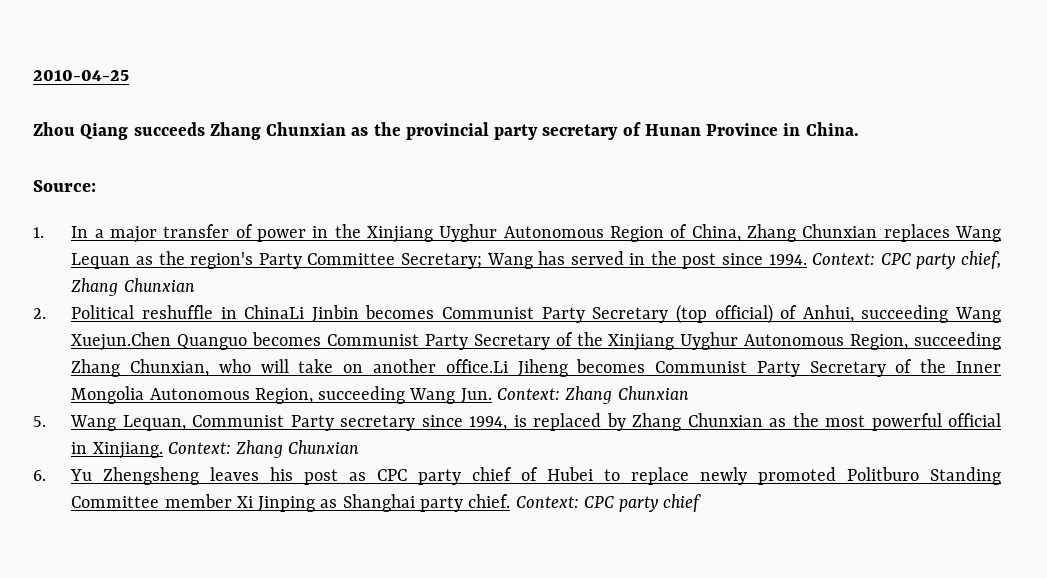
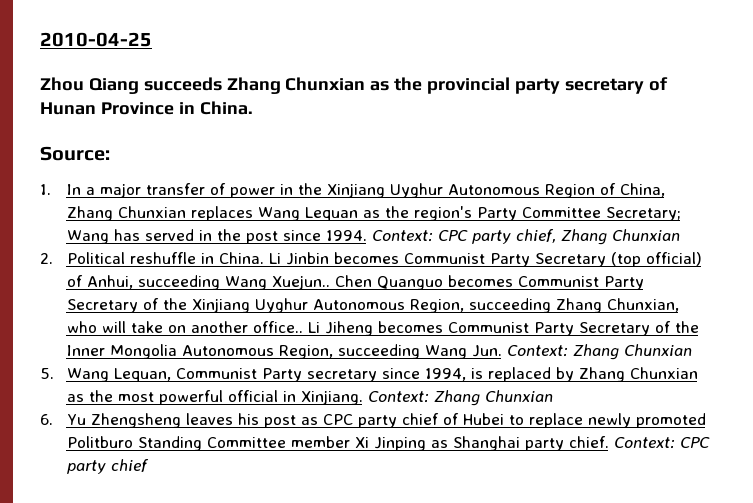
[244,305,305,319] ChinaLi -> [218,252,281,264] China. Li
[71,332,172,351] Xuejun.Chen -> [271,275,372,290] Xuejun.. Chen
[445,359,508,373] office.Li -> [252,321,320,333] office.. Li

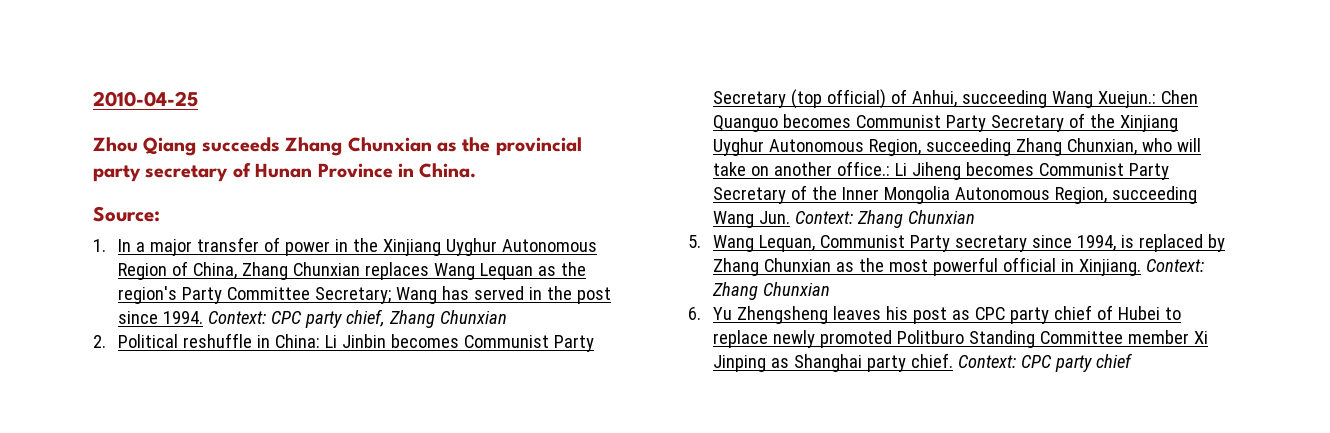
[218,252,264,264] China. -> [275,334,321,348] China:
[271,275,330,290] Xuejun.. -> [1098,91,1157,108] Xuejun.:
[252,321,303,333] office.. -> [837,161,891,176] office.:

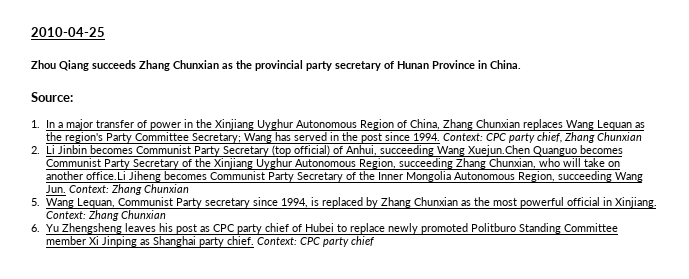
[118,333,321,348] Political reshuffle in China: -> (40, 150) none
[1098,90,1199,108] Xuejun.: Chen -> [467,145,530,156] Xuejun.Chen
[837,161,908,176] office.: Li -> [85,171,126,180] office.Li

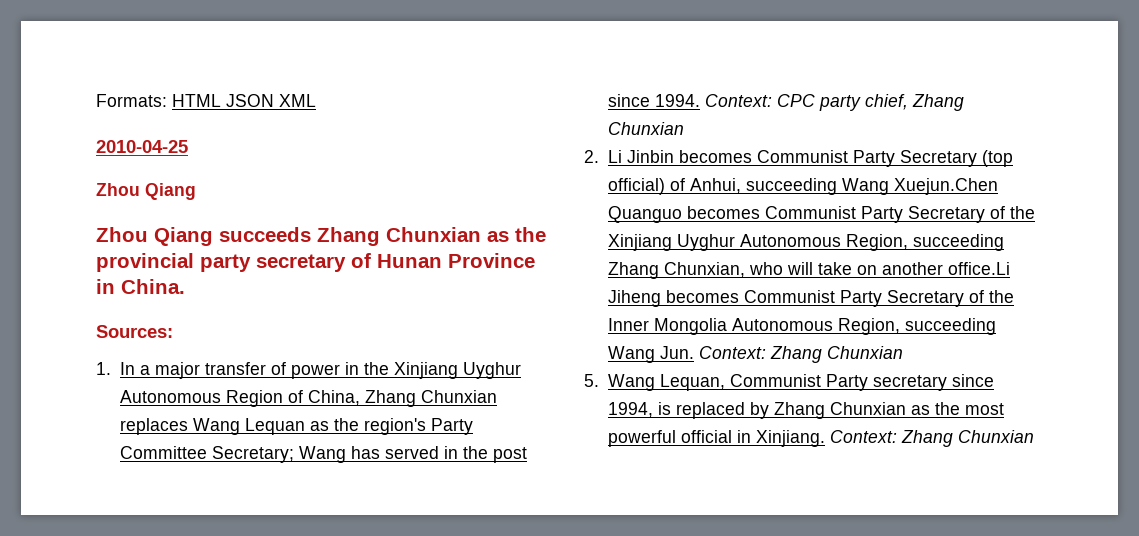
(31, 32) none -> [96,94,316,107] Formats: HTML JSON XML //
(89, 65) none -> [96,227,213,246] // Zhou Qiang
[31,92,73,102] Source: -> [96,325,173,338] Sources:
[31,223,618,234] [45,236,375,247] // 6. Yu Zhengsheng leaves his post as CPC party chief of Hubei to replace newly promoted Politburo Standing Committee member Xi Jinping as Shanghai party chief. Context: CPC party chief -> (1034, 436) none

